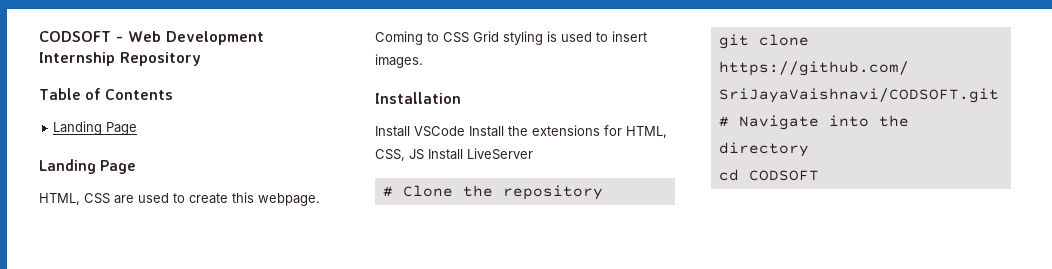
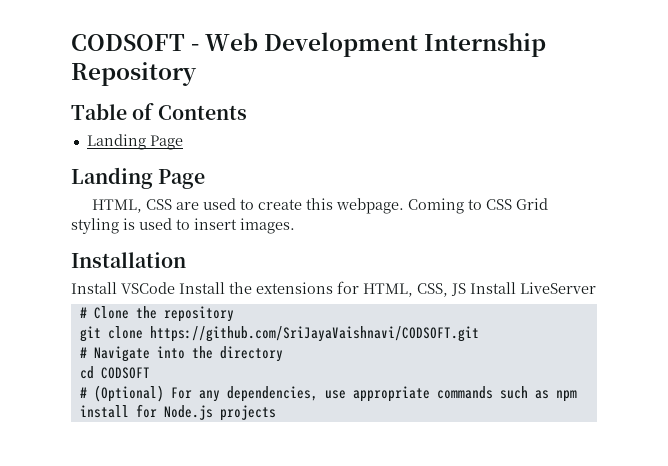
(819, 175) none -> [79,385,577,402] [79,404,276,421] // # (Optional) For any dependencies, use appropriate commands such as npm install for Node.js projects

